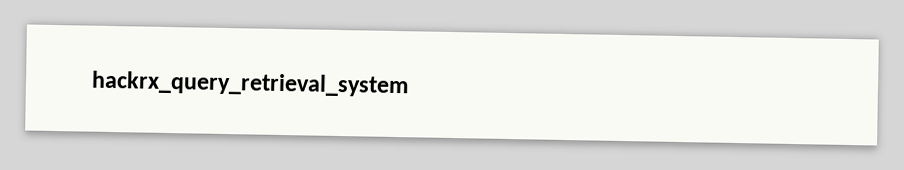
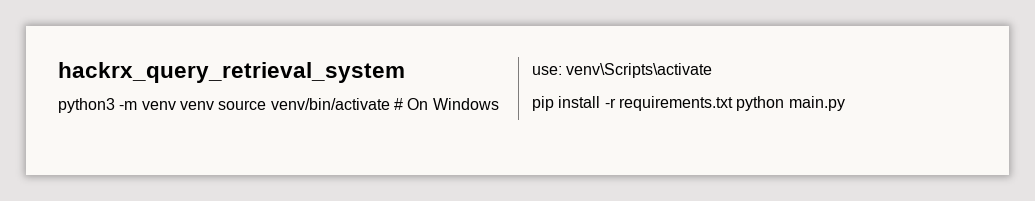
(410, 84) none -> [58,98,499,113] [532,63,713,78] [532,96,845,111] // python3 -m venv venv source venv/bin/activate # On Windows use: venv\Scripts\activate // pip install -r requirements.txt python main.py

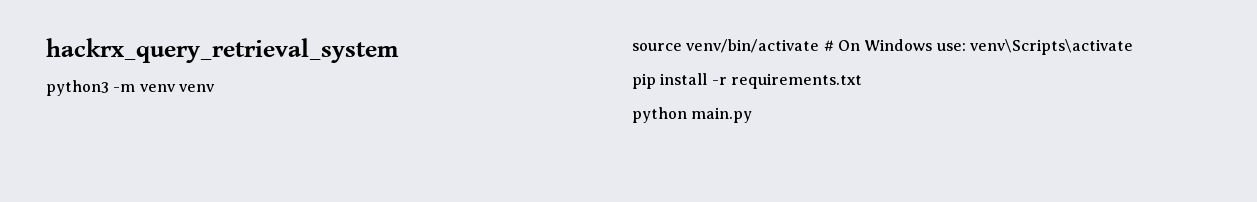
(214, 105) none -> (215, 88) //
(733, 103) none -> (862, 81) //

